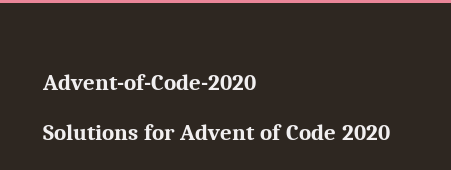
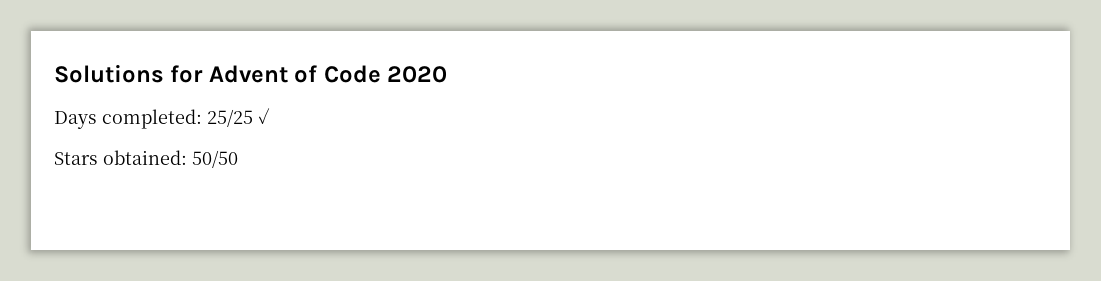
[42,74,256,90] Advent-of-Code-2020 // -> (54, 73) none
(391, 132) none -> [54,108,270,129] [54,150,238,168] // Days completed: 25/25 ✓ // Stars obtained: 50/50

